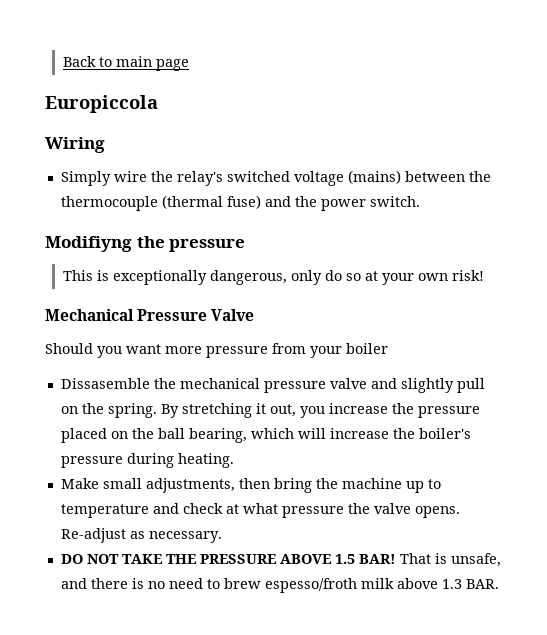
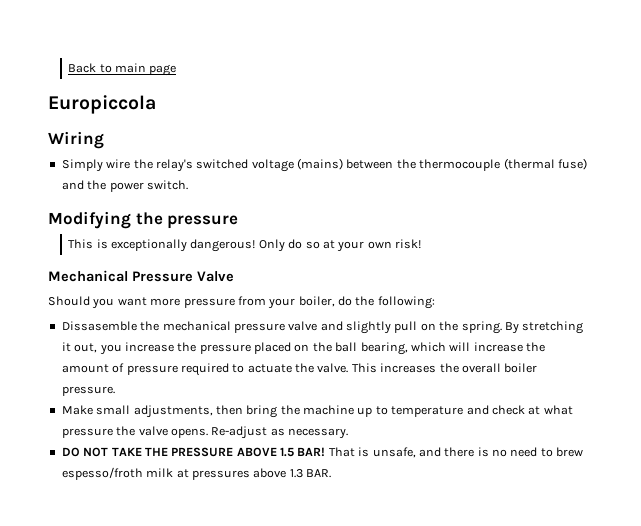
[45,236,132,252] Modifiyng -> [48,211,131,229] Modifying
[209,270,322,285] dangerous, only -> [190,239,285,252] dangerous! Only
[346,343,388,354] boiler -> [298,296,435,309] boiler, do the following:
[418,428,471,439] [60,453,234,468] boiler's pressure during heating. -> [61,363,538,376] [61,386,115,396] amount of pressure required to actuate the valve. This increases the overall boiler pressure.
(394, 583) none -> [176,469,250,480] at pressures

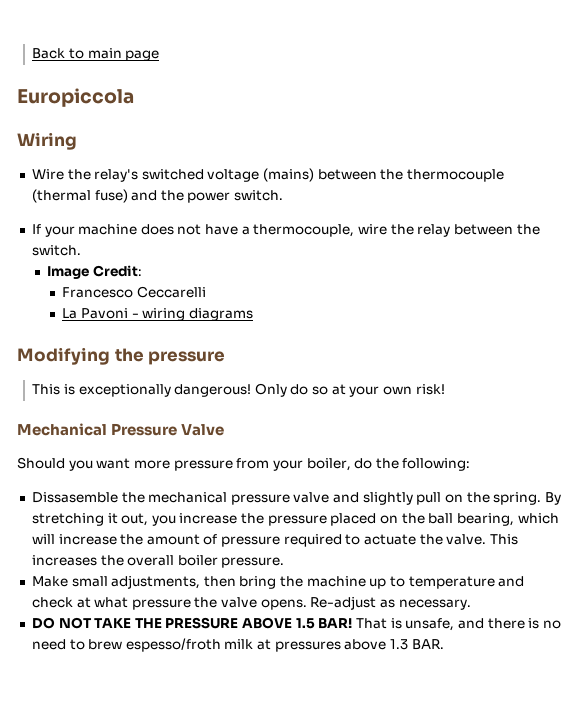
[61,159,131,172] Simply wire -> [31,169,64,180] Wire
(188, 185) none -> [31,224,540,237] [31,245,81,256] [47,265,142,279] [62,286,206,298] [62,308,253,321] // If your machine does not have a thermocouple, wire the relay between the switch. // Image Credit: // Francesco Ceccarelli // La Pavoni - wiring diagrams

